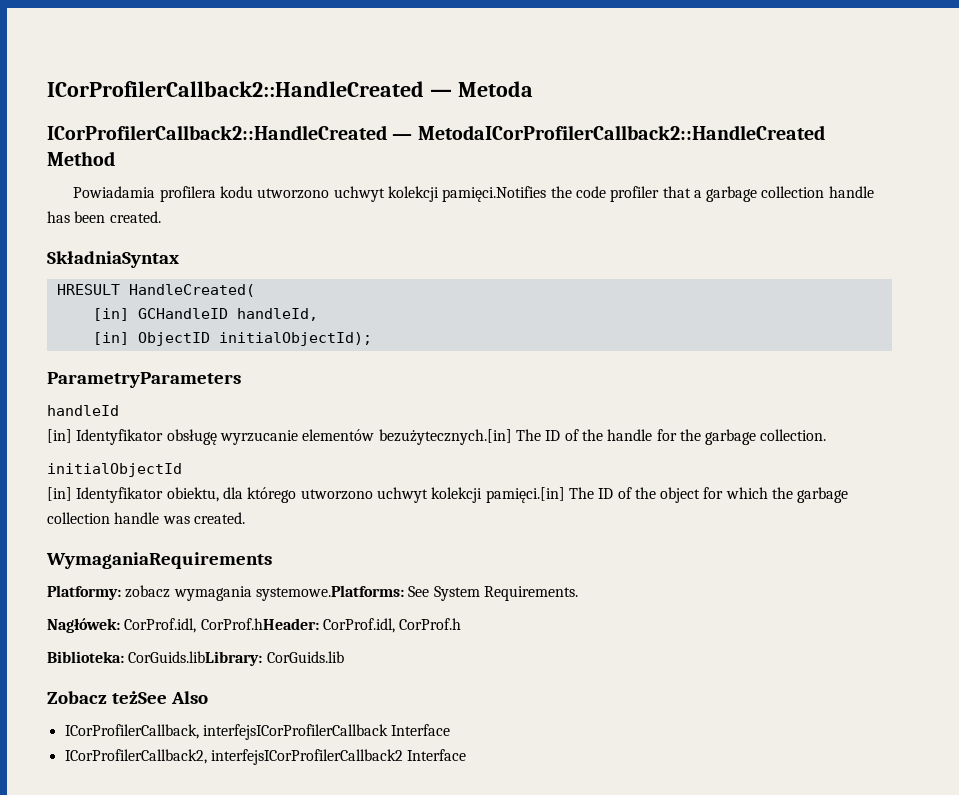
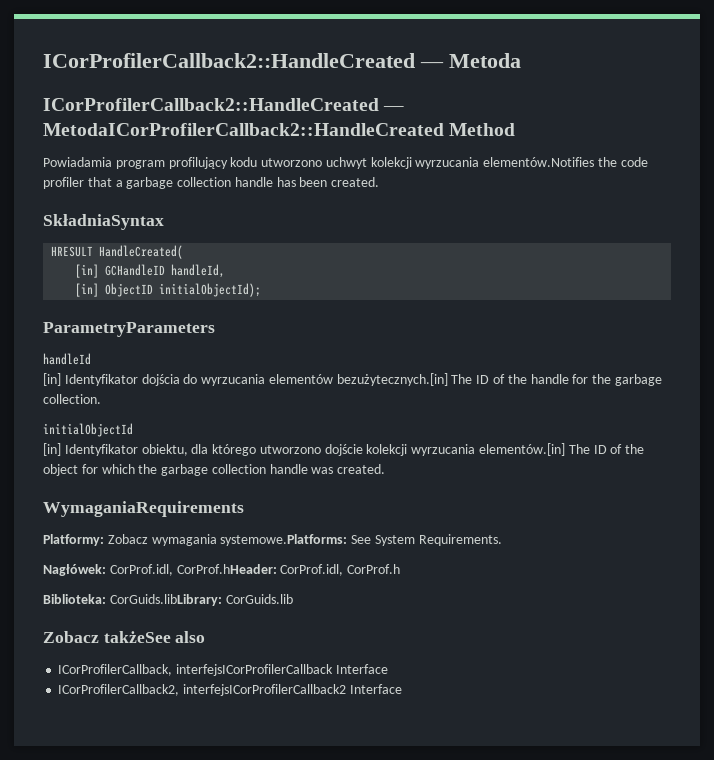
[159,186,216,202] profilera -> [115,157,228,169] program profilujący
[442,186,547,202] pamięci.Notifies -> [415,157,595,169] wyrzucania elementów.Notifies
[166,429,298,445] obsługę wyrzucanie -> [141,374,266,386] dojścia do wyrzucania
[376,487,565,503] uchwyt kolekcji pamięci.[in] -> [324,443,566,456] dojście kolekcji wyrzucania elementów.[in]
[125,585,171,598] zobacz -> [107,534,148,544] Zobacz
[111,691,208,704] teżSee Also -> [103,631,206,643] takżeSee also

